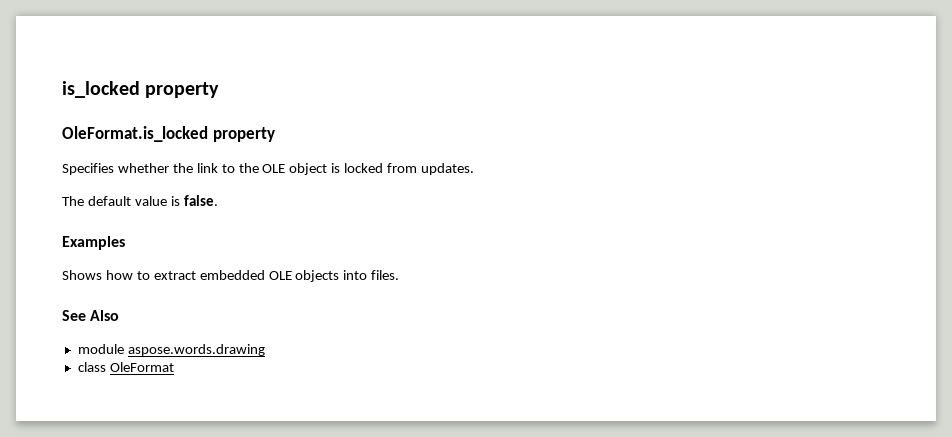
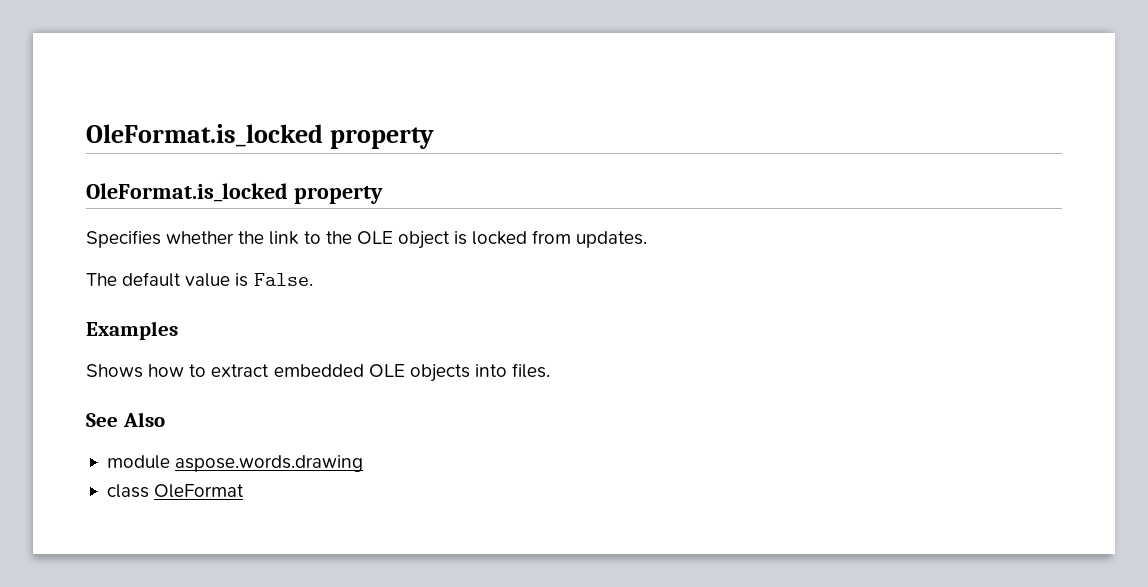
[62,81,140,98] is_locked -> [86,124,323,147] OleFormat.is_locked
[183,195,218,206] false. -> [253,273,313,286] False.

